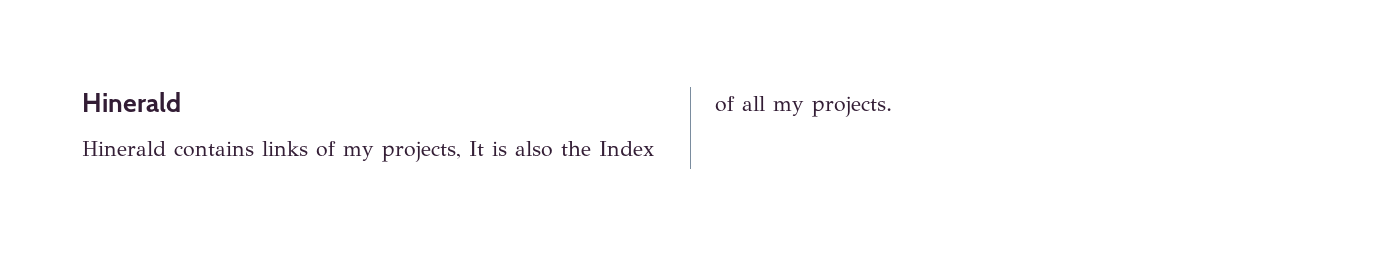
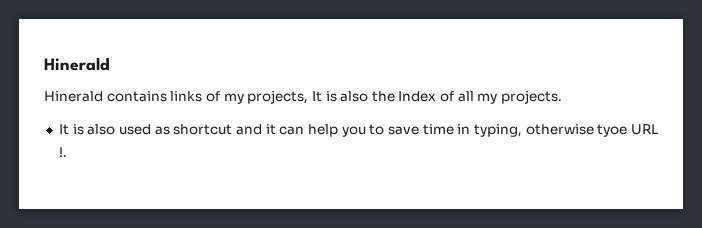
(892, 106) none -> [58,124,658,137] [58,147,67,157] // It is also used as shortcut and it can help you to save time in typing, otherwise tyoe URL !.

